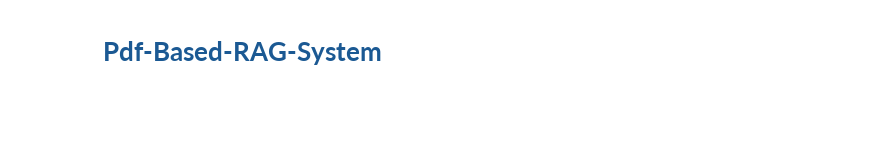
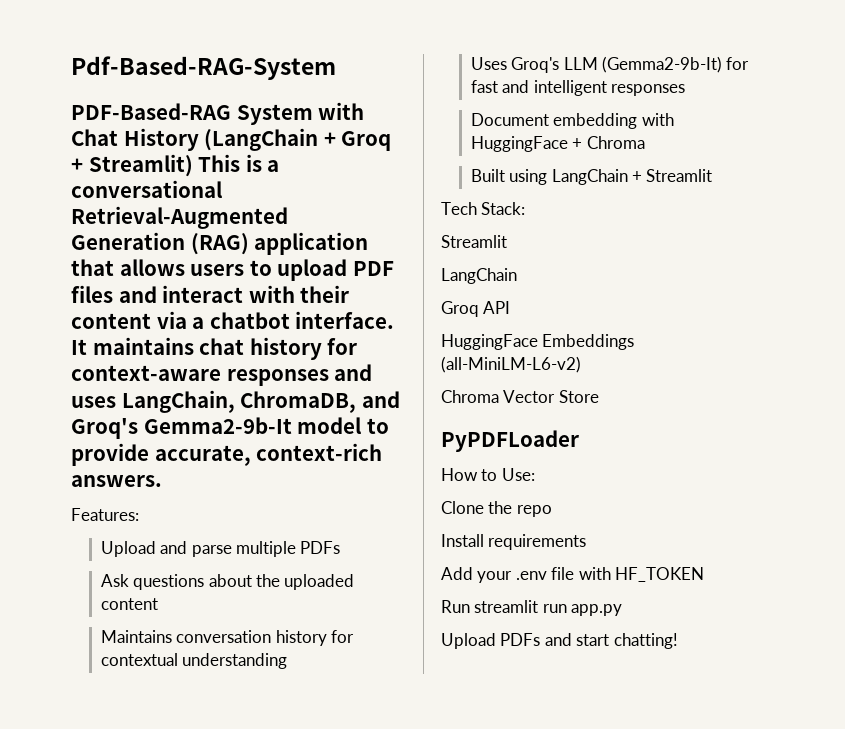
(382, 53) none -> [71,102,365,125] [71,128,392,151] [71,154,280,177] [71,180,222,198] [71,206,288,229] [71,232,369,255] [71,259,394,281] [71,285,350,303] [71,311,395,329] [71,337,358,360] [71,364,373,386] [71,390,400,413] [71,417,389,439] [71,443,383,466] [71,475,162,487] [71,508,139,521] [100,541,341,557] [100,574,355,590] [100,598,158,610] [100,630,354,646] [100,653,288,669] [470,56,750,73] [470,80,685,96] [470,113,674,129] [470,136,645,152] [470,169,713,185] [441,202,526,215] [441,235,507,248] [441,268,517,284] [441,301,511,317] [441,334,635,350] [441,356,581,373] [441,390,599,403] [441,430,579,452] [441,468,535,481] [441,501,552,517] [441,534,587,550] [441,567,705,583] [441,600,623,616] [441,633,678,649] // PDF-Based-RAG System with Chat History (LangChain + Groq + Streamlit) This is a conversational Retrieval-Augmented Generation (RAG) application that allows users to upload PDF files and interact with their content via a chatbot interface. It maintains chat history for context-aware responses and uses LangChain, ChromaDB, and Groq's Gemma2-9b-It model to provide accurate, context-rich answers. // Features: // Upload and parse multiple PDFs // Ask questions about the uploaded content // Maintains conversation history for contextual understanding // Uses Groq's LLM (Gemma2-9b-It) for fast and intelligent responses // Document embedding with HuggingFace + Chroma // Built using LangChain + Streamlit // Tech Stack: // Streamlit // LangChain // Groq API // HuggingFace Embeddings (all-MiniLM-L6-v2) // Chroma Vector Store // PyPDFLoader // How to Use: // Clone the repo // Install requirements // Add your .env file with HF_TOKEN // Run streamlit run app.py // Upload PDFs and start chatting!

